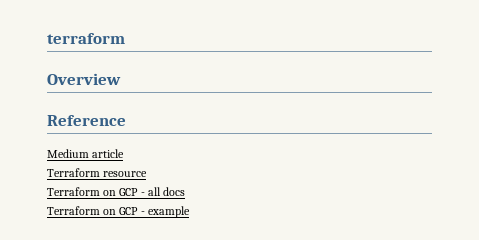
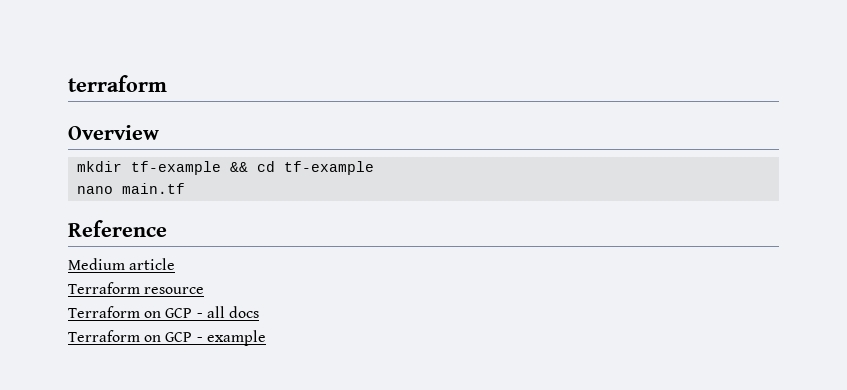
(121, 79) none -> [77,161,375,175] [77,183,186,194] // mkdir tf-example && cd tf-example // nano main.tf

